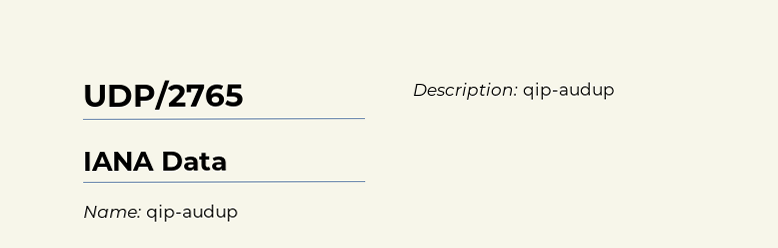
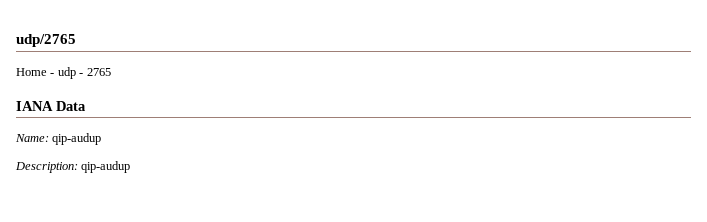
[82,79,243,110] UDP/2765 -> [16,34,76,47] [16,67,111,79] udp/2765 // Home - udp - 2765

